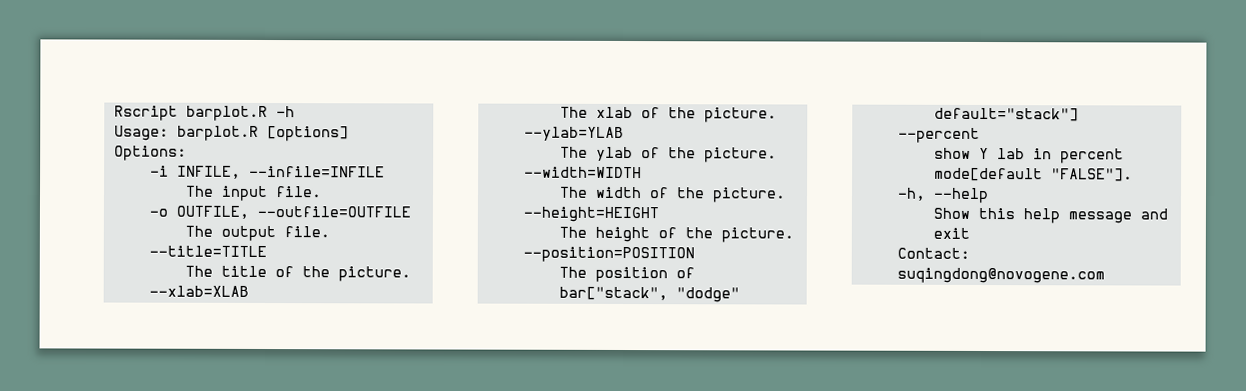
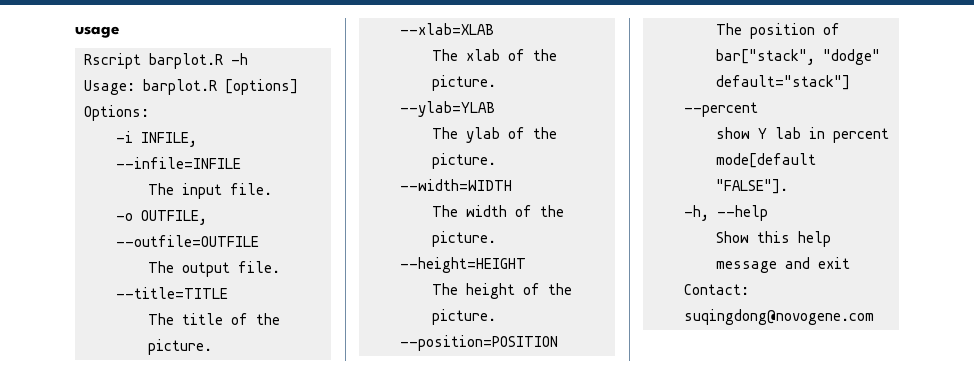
(114, 113) none -> [75,26,119,38] usage //

